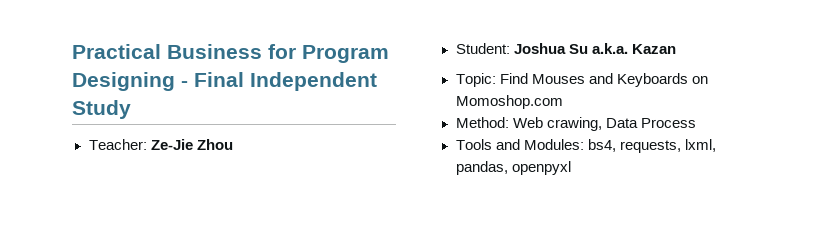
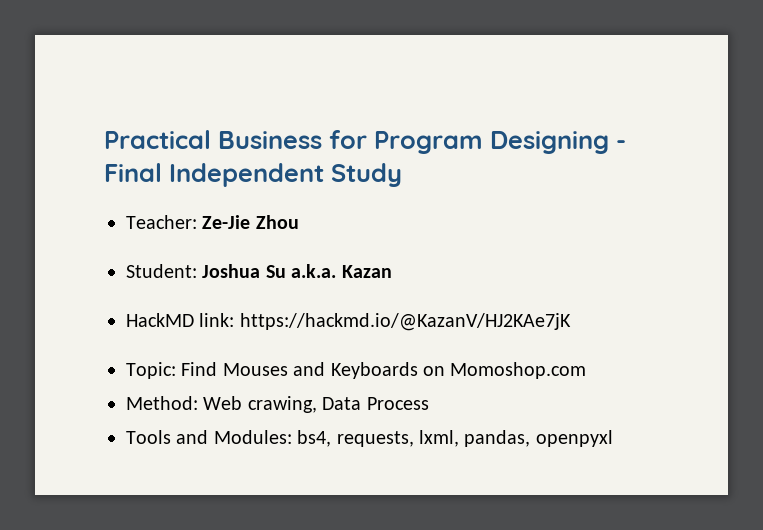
(676, 49) none -> [126,313,571,331] // HackMD link: https://hackmd.io/@KazanV/HJ2KAe7jK

